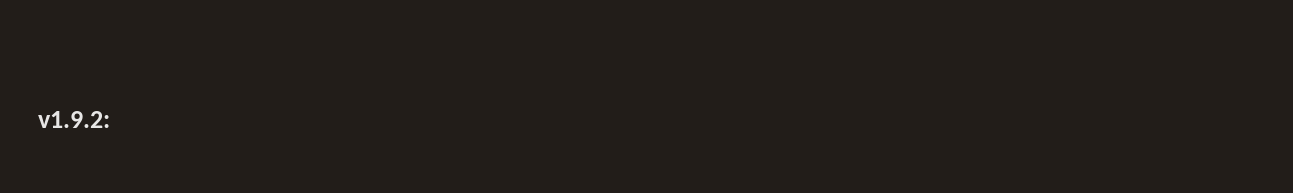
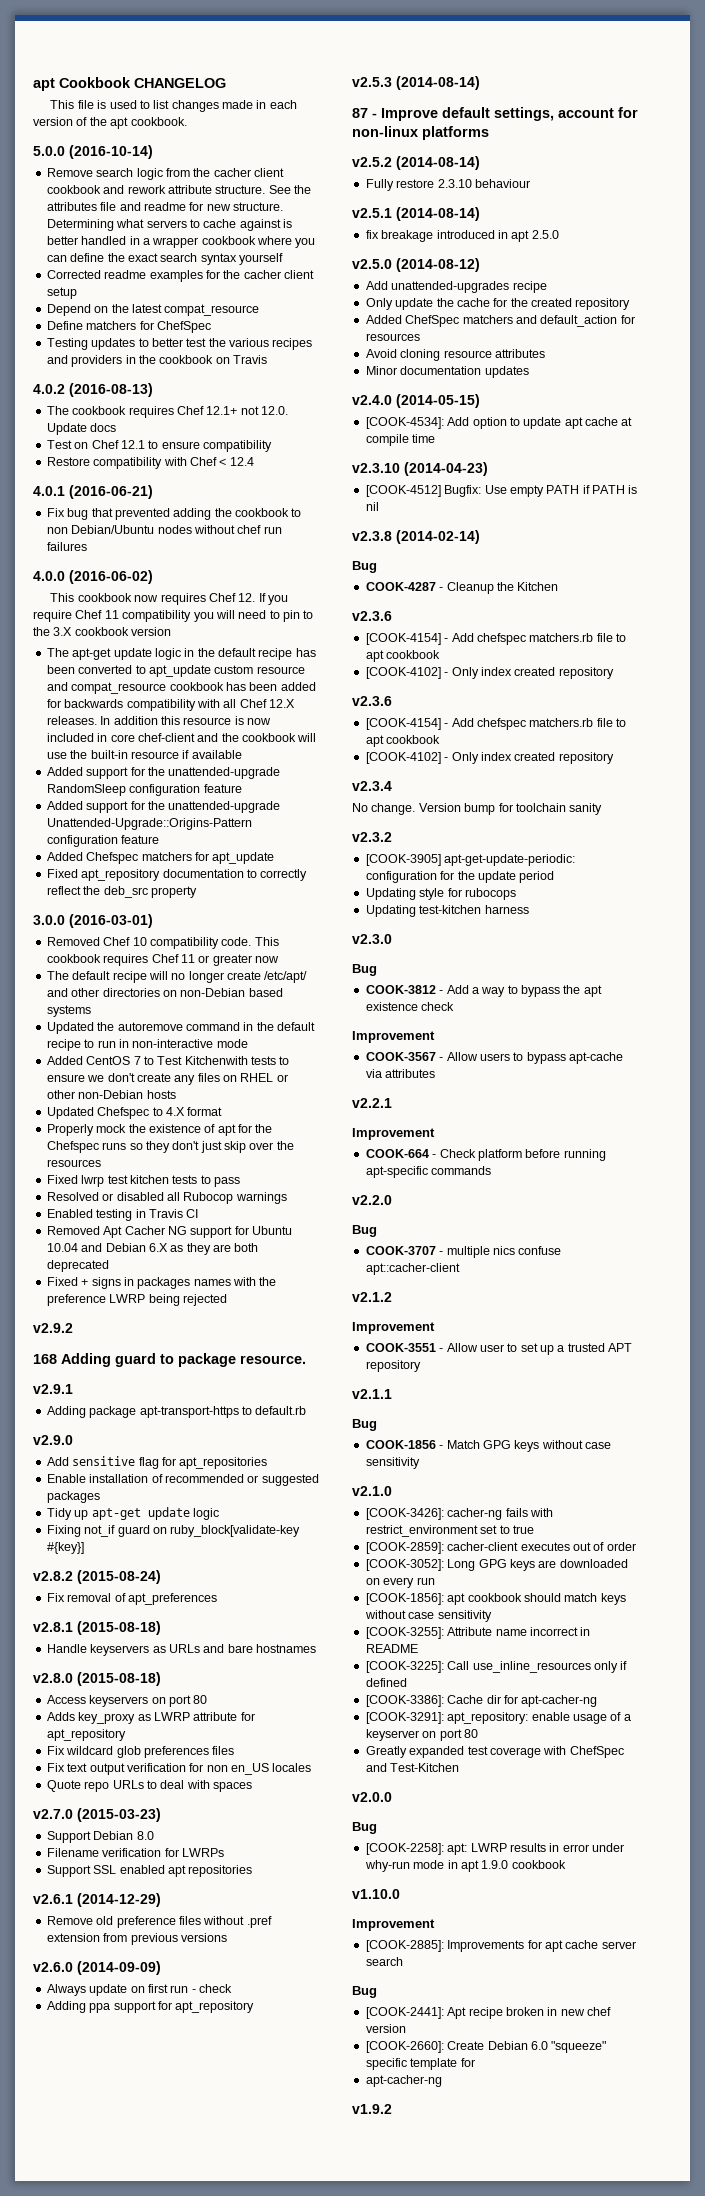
[38,111,110,128] v1.9.2: -> [33,77,226,91] [50,100,297,112] [33,117,187,129] [33,145,153,159] [46,168,284,180] [46,185,311,194] [46,202,283,211] [46,219,292,231] [46,236,316,248] [46,253,283,265] [46,270,314,282] [46,287,77,299] [46,304,260,316] [46,321,211,333] [46,338,313,350] [46,355,267,367] [33,383,153,397] [46,406,288,418] [46,423,117,435] [46,440,272,452] [46,457,254,469] [33,485,153,499] [46,508,302,520] [46,525,282,534] [46,542,87,551] [33,570,153,584] [50,593,288,605] [33,610,314,622] [33,627,172,636] [46,648,316,660] [46,665,305,677] [46,682,316,694] [46,699,295,711] [46,716,271,725] [46,733,317,742] [46,750,242,759] [46,767,281,779] [46,784,242,796] [46,801,281,813] [46,818,252,830] [46,835,160,847] [46,852,275,864] [46,869,308,881] [46,886,197,898] [33,914,153,928] [46,937,279,949] [46,954,279,966] [46,971,308,983] [46,988,283,997] [46,1005,91,1017] [46,1022,315,1034] [46,1039,248,1051] [46,1056,290,1065] [46,1073,288,1085] [46,1090,176,1099] [46,1107,223,1119] [46,1124,273,1136] [46,1141,294,1153] [46,1159,101,1167] [46,1175,240,1187] [46,1192,287,1204] [46,1209,199,1221] [46,1226,292,1238] [46,1243,259,1255] [46,1260,109,1272] [46,1277,277,1289] [46,1294,227,1306] [33,1323,73,1333] [33,1353,306,1367] [33,1384,73,1394] [46,1406,307,1418] [33,1435,73,1445] [46,1456,268,1469] [46,1474,319,1486] [46,1491,100,1503] [46,1507,219,1520] [46,1525,301,1537] [46,1542,84,1554] [33,1570,161,1584] [46,1593,217,1605] [33,1621,161,1635] [46,1644,316,1656] [33,1672,161,1686] [46,1695,208,1707] [46,1712,255,1724] [46,1729,126,1741] [46,1746,235,1758] [46,1763,312,1775] [46,1780,252,1792] [33,1808,161,1822] [46,1831,154,1843] [46,1848,224,1857] [46,1865,253,1877] [33,1893,161,1907] [46,1916,272,1928] [46,1933,227,1945] [33,1961,161,1975] [46,1984,232,1996] [46,2001,255,2013] [352,76,480,90] [352,107,638,121] [352,126,489,140] [352,156,480,170] [365,179,530,191] [352,207,480,221] [365,230,559,242] [352,258,480,272] [365,281,547,293] [365,298,631,310] [365,315,635,327] [365,333,420,341] [365,349,545,361] [365,366,529,378] [352,394,480,408] [365,417,633,429] [365,434,436,446] [352,462,488,476] [365,485,638,497] [365,502,379,511] [352,530,480,544] [352,561,377,573] [365,582,559,594] [352,611,392,621] [365,633,626,645] [365,650,441,662] [365,667,614,679] [352,696,392,706] [365,718,626,730] [365,735,441,747] [365,752,614,764] [352,781,392,791] [352,803,603,815] [352,832,392,842] [365,854,576,866] [365,871,555,883] [365,888,516,900] [365,905,529,917] [352,934,392,944] [352,964,377,976] [365,985,602,997] [365,1002,455,1011] [352,1031,435,1043] [365,1052,623,1064] [365,1069,436,1078] [352,1098,392,1108] [352,1128,435,1140] [365,1149,606,1161] [365,1166,492,1178] [352,1195,392,1205] [352,1225,377,1237] [365,1246,562,1258] [365,1263,460,1275] [352,1292,392,1302] [352,1322,435,1334] [365,1343,633,1355] [365,1360,421,1372] [352,1389,392,1399] [352,1419,377,1431] [365,1440,611,1452] [365,1457,420,1469] [352,1486,392,1496] [365,1508,553,1520] [365,1525,534,1537] [365,1542,636,1554] [365,1559,628,1571] [365,1577,435,1588] [365,1593,626,1605] [364,1610,492,1622] [365,1627,591,1639] [365,1644,418,1653] [365,1661,628,1673] [365,1678,407,1687] [365,1695,598,1707] [365,1712,631,1724] [365,1729,478,1741] [365,1746,624,1758] [365,1763,460,1772] [352,1792,392,1802] [352,1822,377,1834] [365,1843,624,1855] [364,1860,566,1872] [352,1889,400,1899] [352,1919,435,1931] [365,1940,636,1952] [365,1957,403,1966] [352,1986,377,1998] [365,2007,611,2019] [365,2024,406,2033] [365,2041,607,2053] [365,2058,475,2070] [365,2075,442,2087] [352,2104,392,2114] apt Cookbook CHANGELOG // This file is used to list changes made in each version of the apt cookbook. // 5.0.0 (2016-10-14) // Remove search logic from the cacher client cookbook and rework attribute structure. See the attributes file and readme for new structure. Determining what servers to cache against is better handled in a wrapper cookbook where you can define the exact search syntax yourself // Corrected readme examples for the cacher client setup // Depend on the latest compat_resource // Define matchers for ChefSpec // Testing updates to better test the various recipes and providers in the cookbook on Travis // 4.0.2 (2016-08-13) // The cookbook requires Chef 12.1+ not 12.0. Update docs // Test on Chef 12.1 to ensure compatibility // Restore compatibility with Chef < 12.4 // 4.0.1 (2016-06-21) // Fix bug that prevented adding the cookbook to non Debian/Ubuntu nodes without chef run failures // 4.0.0 (2016-06-02) // This cookbook now requires Chef 12. If you require Chef 11 compatibility you will need to pin to the 3.X cookbook version // The apt-get update logic in the default recipe has been converted to apt_update custom resource and compat_resource cookbook has been added for backwards compatibility with all Chef 12.X releases. In addition this resource is now included in core chef-client and the cookbook will use the built-in resource if available // Added support for the unattended-upgrade RandomSleep configuration feature // Added support for the unattended-upgrade Unattended-Upgrade::Origins-Pattern configuration feature // Added Chefspec matchers for apt_update // Fixed apt_repository documentation to correctly reflect the deb_src property // 3.0.0 (2016-03-01) // Removed Chef 10 compatibility code. This cookbook requires Chef 11 or greater now // The default recipe will no longer create /etc/apt/ and other directories on non-Debian based systems // Updated the autoremove command in the default recipe to run in non-interactive mode // Added CentOS 7 to Test Kitchenwith tests to ensure we don't create any files on RHEL or other non-Debian hosts // Updated Chefspec to 4.X format // Properly mock the existence of apt for the Chefspec runs so they don't just skip over the resources // Fixed lwrp test kitchen tests to pass // Resolved or disabled all Rubocop warnings // Enabled testing in Travis CI // Removed Apt Cacher NG support for Ubuntu 10.04 and Debian 6.X as they are both deprecated // Fixed + signs in packages names with the preference LWRP being rejected // v2.9.2 // 168 Adding guard to package resource. // v2.9.1 // Adding package apt-transport-https to default.rb // v2.9.0 // Add sensitive flag for apt_repositories // Enable installation of recommended or suggested packages // Tidy up apt-get update logic // Fixing not_if guard on ruby_block[validate-key #{key}] // v2.8.2 (2015-08-24) // Fix removal of apt_preferences // v2.8.1 (2015-08-18) // Handle keyservers as URLs and bare hostnames // v2.8.0 (2015-08-18) // Access keyservers on port 80 // Adds key_proxy as LWRP attribute for apt_repository // Fix wildcard glob preferences files // Fix text output verification for non en_US locales // Quote repo URLs to deal with spaces // v2.7.0 (2015-03-23) // Support Debian 8.0 // Filename verification for LWRPs // Support SSL enabled apt repositories // v2.6.1 (2014-12-29) // Remove old preference files without .pref extension from previous versions // v2.6.0 (2014-09-09) // Always update on first run - check // Adding ppa support for apt_repository // v2.5.3 (2014-08-14) // 87 - Improve default settings, account for non-linux platforms // v2.5.2 (2014-08-14) // Fully restore 2.3.10 behaviour // v2.5.1 (2014-08-14) // fix breakage introduced in apt 2.5.0 // v2.5.0 (2014-08-12) // Add unattended-upgrades recipe // Only update the cache for the created repository // Added ChefSpec matchers and default_action for resources // Avoid cloning resource attributes // Minor documentation updates // v2.4.0 (2014-05-15) // [COOK-4534]: Add option to update apt cache at compile time // v2.3.10 (2014-04-23) // [COOK-4512] Bugfix: Use empty PATH if PATH is nil // v2.3.8 (2014-02-14) // Bug // COOK-4287 - Cleanup the Kitchen // v2.3.6 // [COOK-4154] - Add chefspec matchers.rb file to apt cookbook // [COOK-4102] - Only index created repository // v2.3.6 // [COOK-4154] - Add chefspec matchers.rb file to apt cookbook // [COOK-4102] - Only index created repository // v2.3.4 // No change. Version bump for toolchain sanity // v2.3.2 // [COOK-3905] apt-get-update-periodic: configuration for the update period // Updating style for rubocops // Updating test-kitchen harness // v2.3.0 // Bug // COOK-3812 - Add a way to bypass the apt existence check // Improvement // COOK-3567 - Allow users to bypass apt-cache via attributes // v2.2.1 // Improvement // COOK-664 - Check platform before running apt-specific commands // v2.2.0 // Bug // COOK-3707 - multiple nics confuse apt::cacher-client // v2.1.2 // Improvement // COOK-3551 - Allow user to set up a trusted APT repository // v2.1.1 // Bug // COOK-1856 - Match GPG keys without case sensitivity // v2.1.0 // [COOK-3426]: cacher-ng fails with restrict_environment set to true // [COOK-2859]: cacher-client executes out of order // [COOK-3052]: Long GPG keys are downloaded on every run // [COOK-1856]: apt cookbook should match keys without case sensitivity // [COOK-3255]: Attribute name incorrect in README // [COOK-3225]: Call use_inline_resources only if defined // [COOK-3386]: Cache dir for apt-cacher-ng // [COOK-3291]: apt_repository: enable usage of a keyserver on port 80 // Greatly expanded test coverage with ChefSpec and Test-Kitchen // v2.0.0 // Bug // [COOK-2258]: apt: LWRP results in error under why-run mode in apt 1.9.0 cookbook // v1.10.0 // Improvement // [COOK-2885]: Improvements for apt cache server search // Bug // [COOK-2441]: Apt recipe broken in new chef version // [COOK-2660]: Create Debian 6.0 "squeeze" specific template for // apt-cacher-ng // v1.9.2

